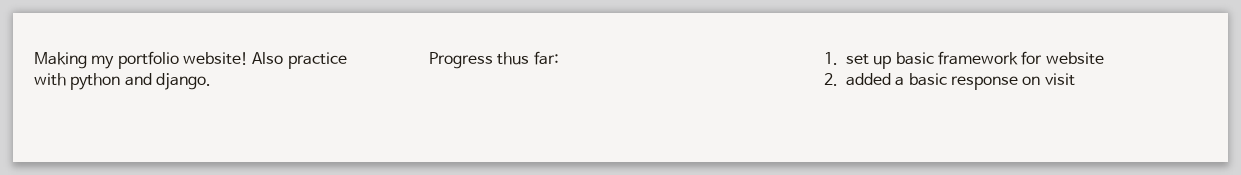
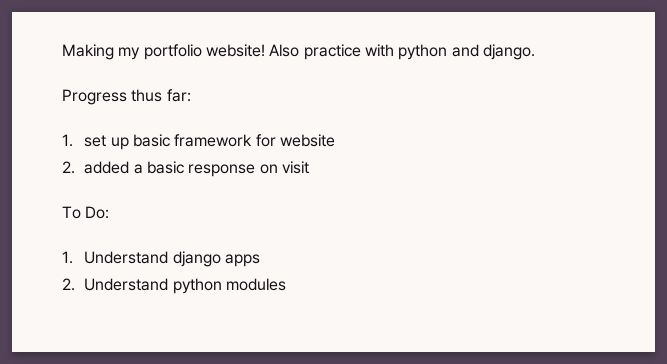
(1075, 79) none -> [62,206,110,219] [62,251,260,267] [62,278,286,294] // To Do: // 1. Understand django apps // 2. Understand python modules

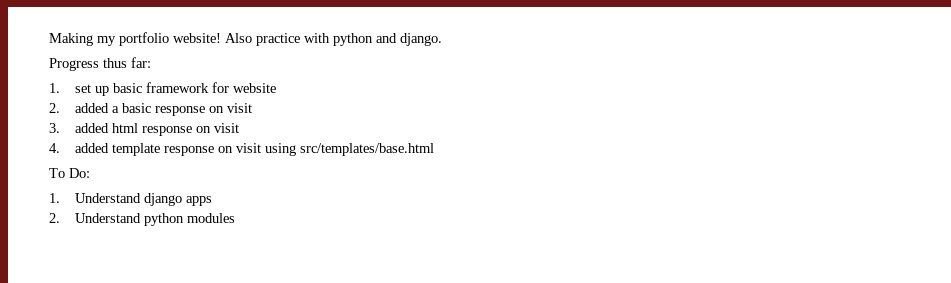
(309, 167) none -> [49,123,240,136] [49,143,435,156] // 3. added html response on visit // 4. added template response on visit using src/templates/base.html

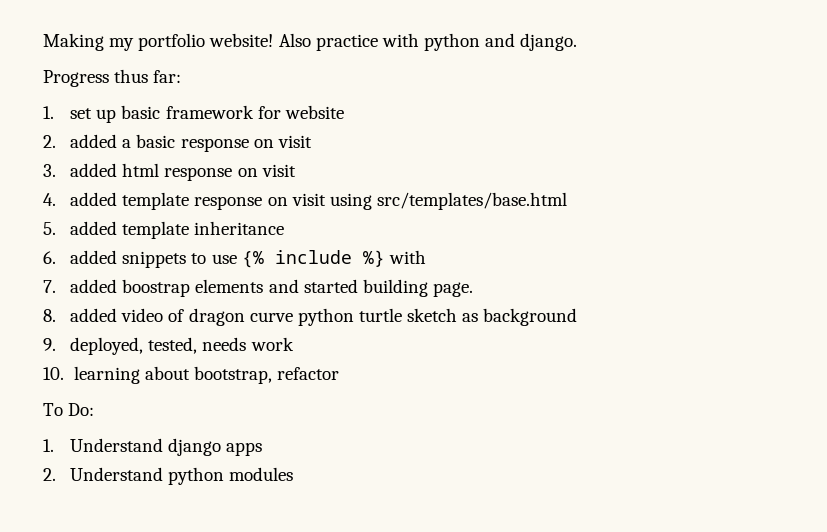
(435, 149) none -> [43,221,285,239] [43,250,426,268] [43,279,473,297] [43,308,578,326] [43,337,294,355] [43,366,339,384] // 5. added template inheritance // 6. added snippets to use {% include %} with // 7. added boostrap elements and started building page. // 8. added video of dragon curve python turtle sketch as background // 9. deployed, tested, needs work // 10. learning about bootstrap, refactor

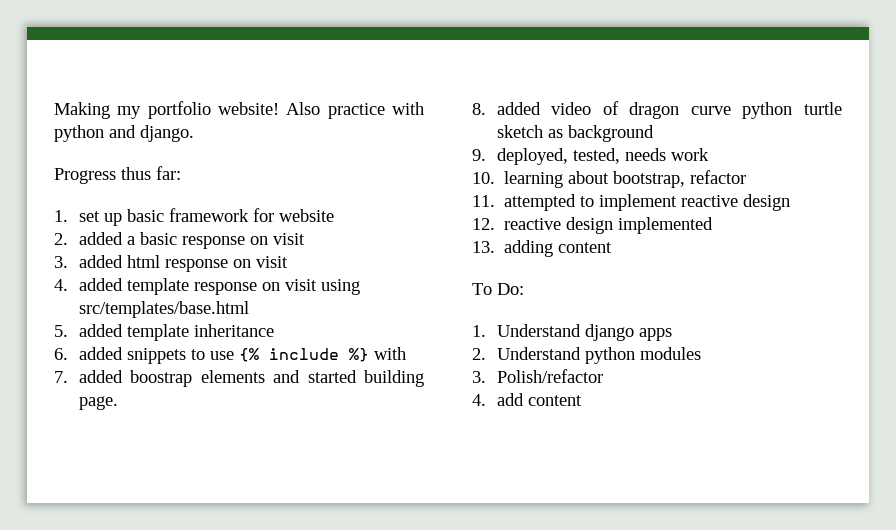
(339, 373) none -> [472,194,791,211] [472,217,714,234] [472,240,613,257] // 11. attempted to implement reactive design // 12. reactive design implemented // 13. adding content
(294, 474) none -> [472,369,603,383] [472,393,582,406] // 3. Polish/refactor // 4. add content

